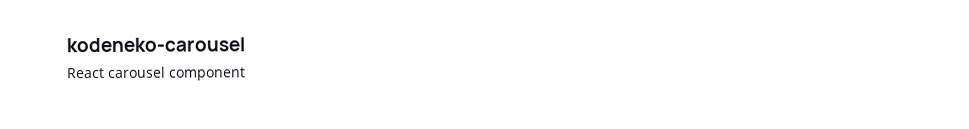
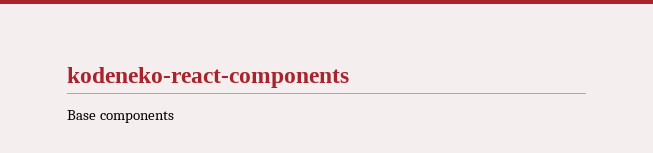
[66,37,245,53] [67,66,246,81] kodeneko-carousel // React carousel component -> [67,67,349,88] [67,110,174,123] kodeneko-react-components // Base components

